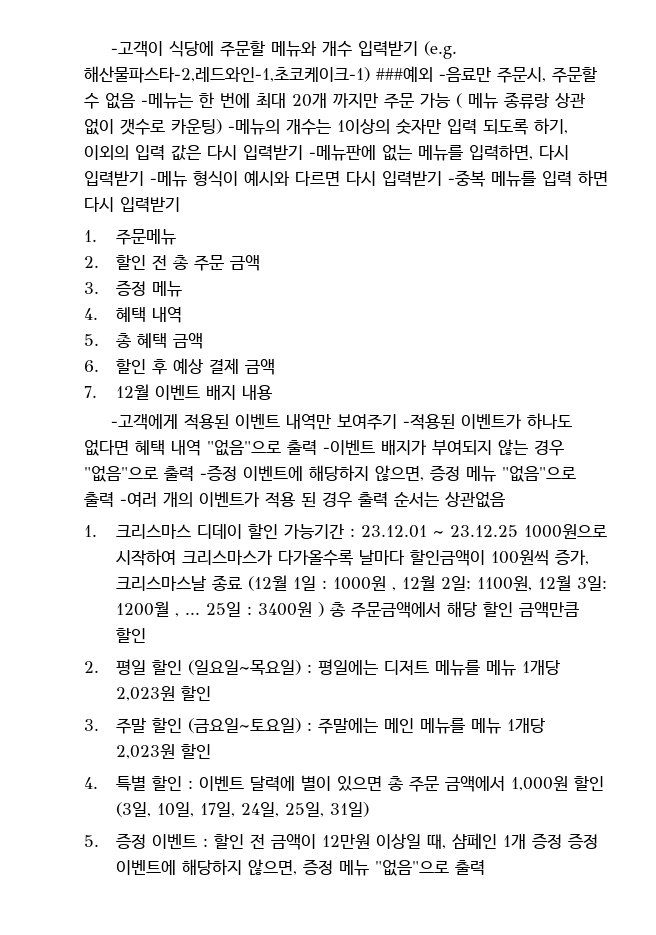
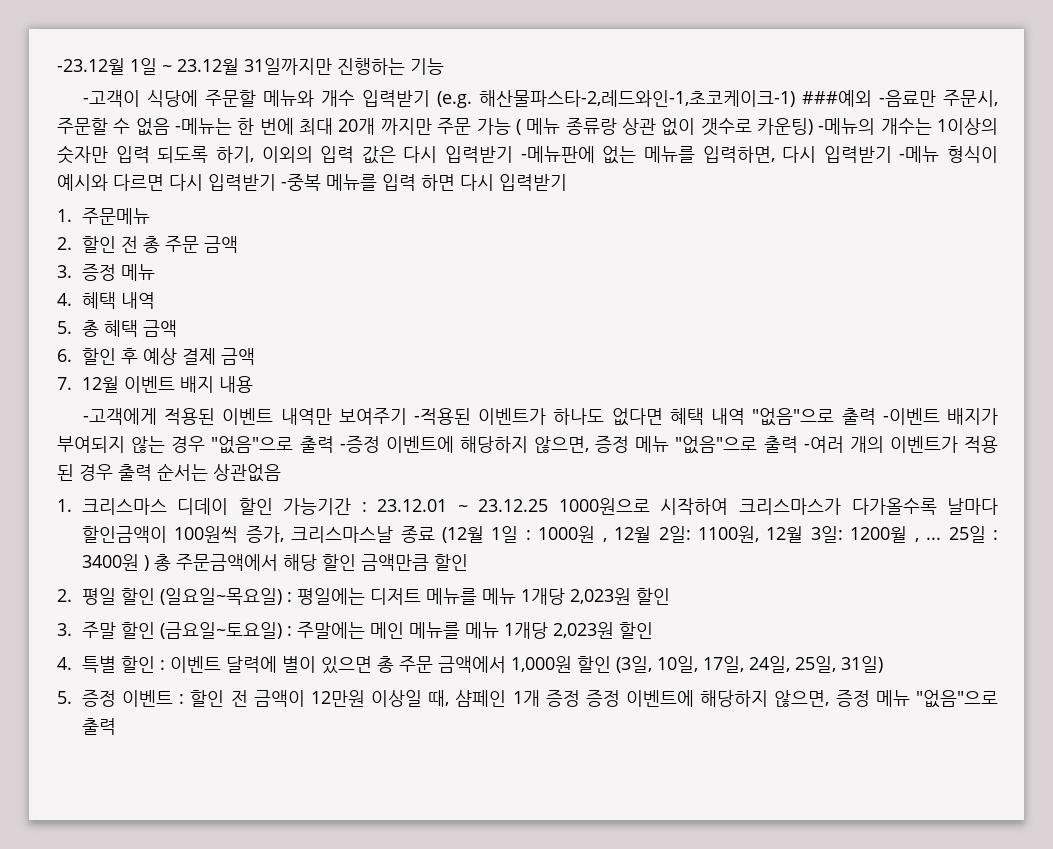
(111, 49) none -> [57,58,444,75] -23.12월 1일 ~ 23.12월 31일까지만 진행하는 기능 //

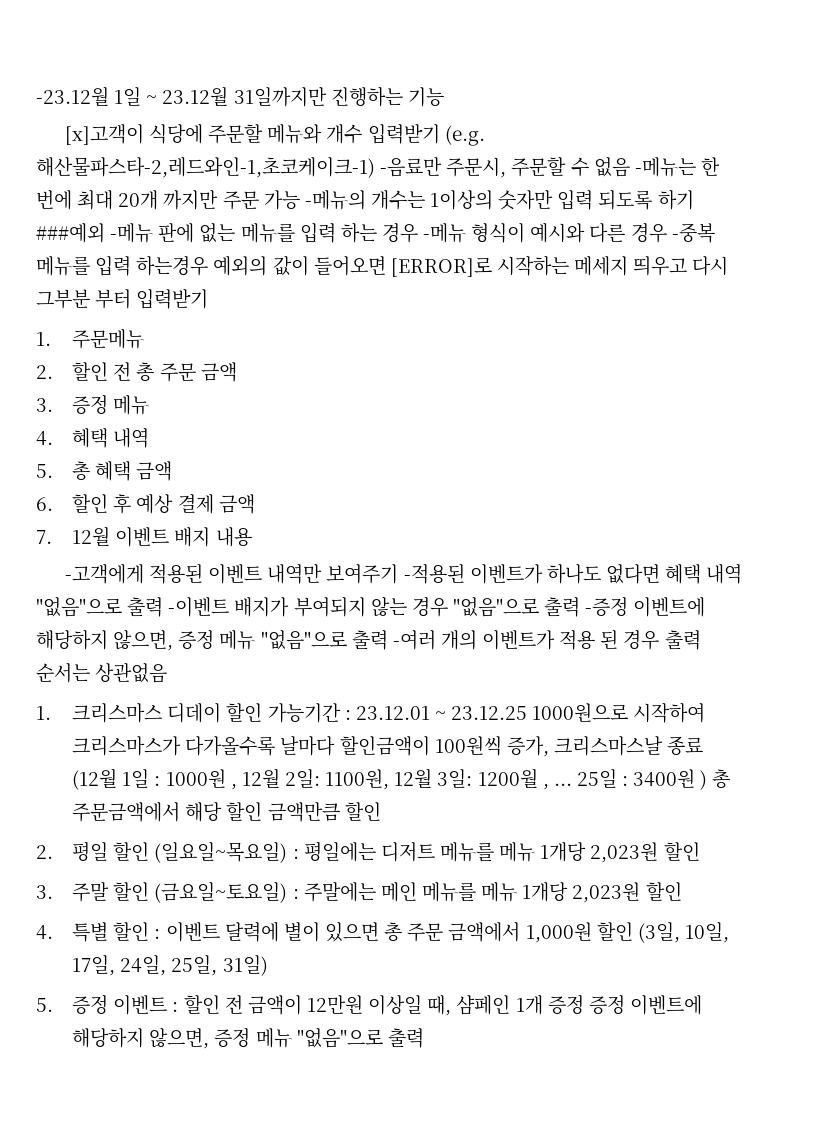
[82,90,140,107] -고객이 -> [64,124,144,145] [x]고객이
[801,90,872,107] ###예외 -> (375, 167) none
[515,118,813,136] ( 메뉴 종류랑 상관 없이 갯수로 카운팅) -> (300, 200) none
[215,146,998,164] [57,174,494,191] 하기, 이외의 입력 값은 다시 입력받기 -메뉴판에 없는 메뉴를 입력하면, 다시 입력받기 -메뉴 형식이 예시와 다르면 다시 입력받기 -중복 메뉴를 입력 하면 다시 -> [657,190,694,210] [36,223,715,243] [36,256,729,277] [36,289,132,309] 하기 ###예외 -메뉴 판에 없는 메뉴를 입력 하는 경우 -메뉴 형식이 예시와 다른 경우 -중복 메뉴를 입력 하는경우 예외의 값이 들어오면 [ERROR]로 시작하는 메세지 띄우고 다시 그부분 부터

